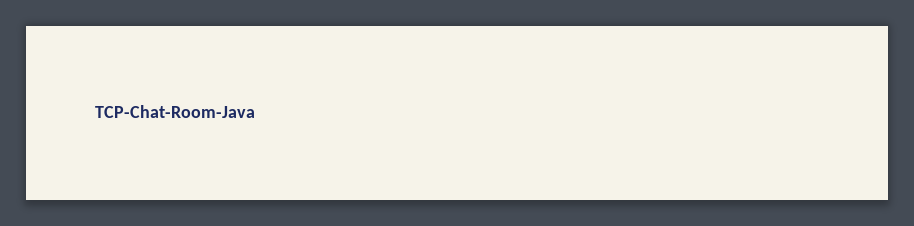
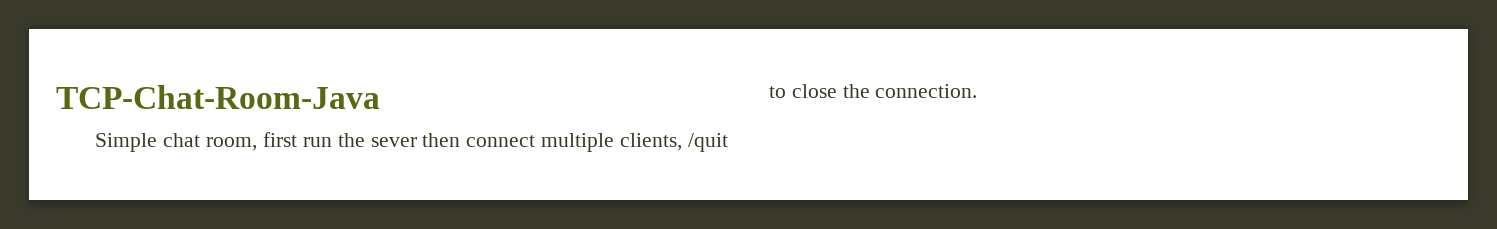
(255, 111) none -> [95,132,728,152] [769,84,978,98] // Simple chat room, first run the sever then connect multiple clients, /quit to close the connection.

